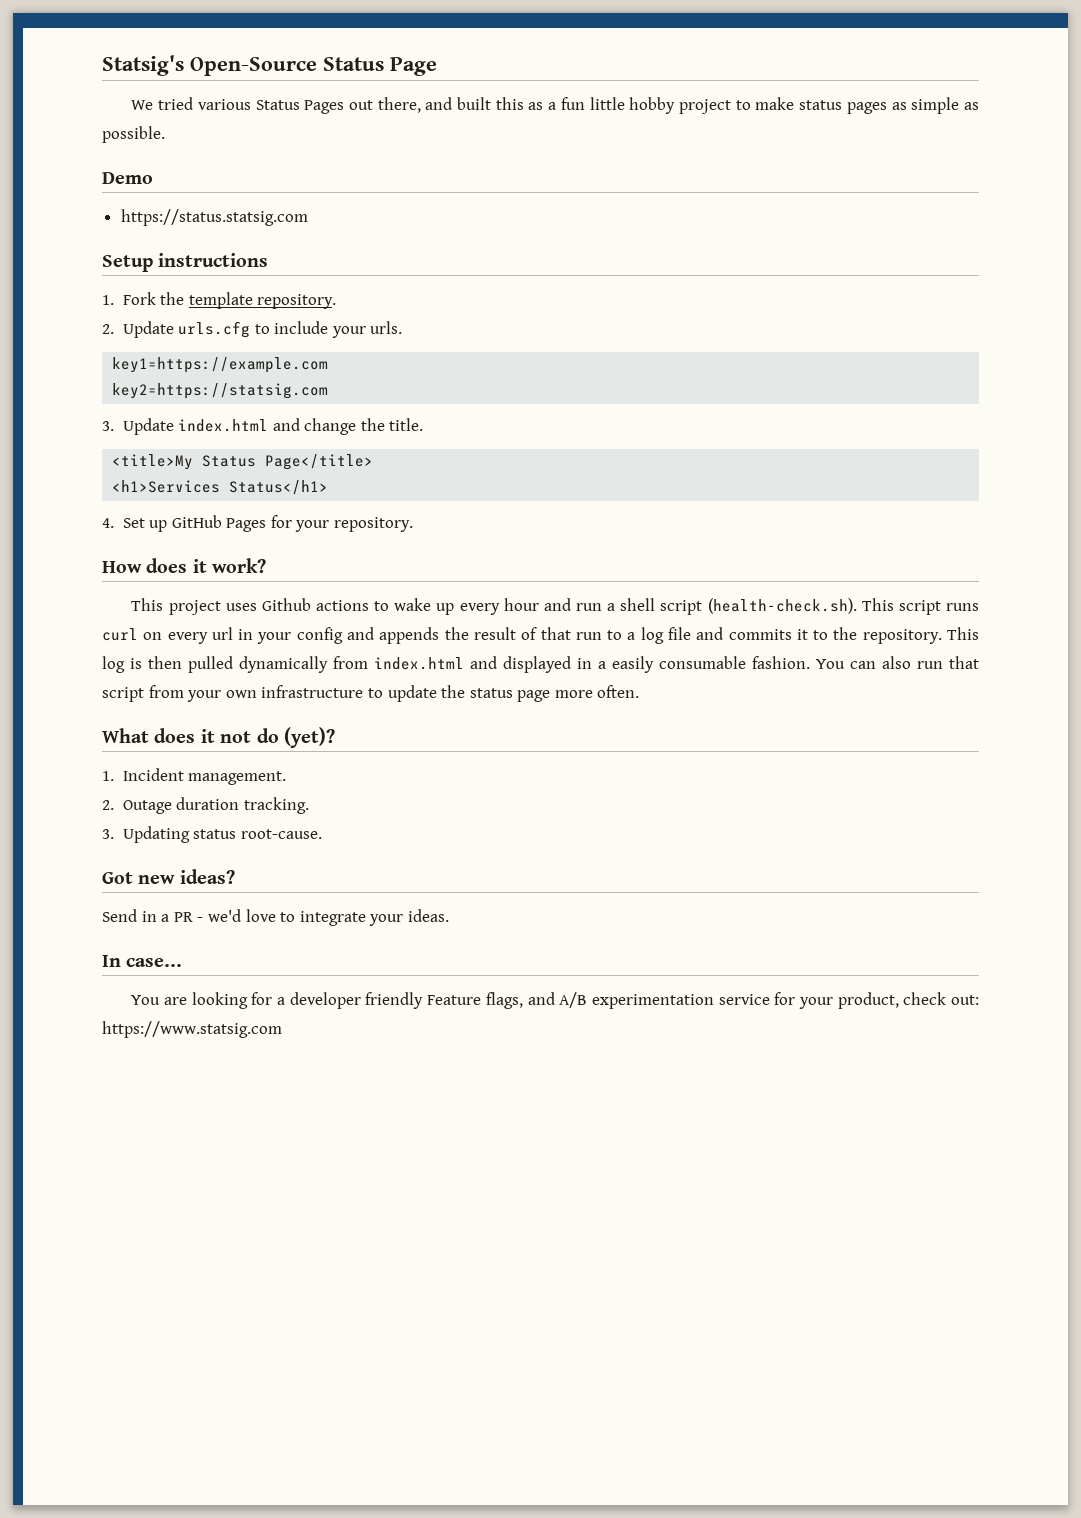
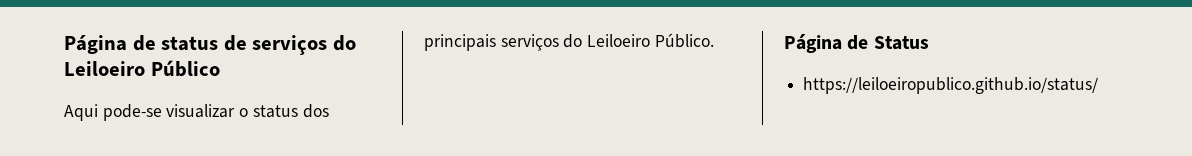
[102,55,437,76] [131,97,980,114] [102,126,165,143] [102,172,153,184] [120,209,308,226] [102,253,269,272] [102,292,337,309] [102,321,403,338] [112,357,329,373] [112,383,329,399] [102,418,424,435] [112,454,374,470] [112,480,329,495] [102,515,414,532] [102,558,267,573] [131,598,979,615] [102,627,979,644] [102,656,979,673] [102,685,640,702] [102,727,335,748] [102,768,287,785] [102,797,309,814] [102,826,322,843] [102,869,235,884] [102,909,449,926] [102,955,183,967] [131,992,979,1009] [102,1021,282,1038] Statsig's Open-Source Status Page // We tried various Status Pages out there, and built this as a fun little hobby project to make status pages as simple as possible. // Demo // https://status.statsig.com // Setup instructions // 1. Fork the template repository. // 2. Update urls.cfg to include your urls. // key1=https://example.com // key2=https://statsig.com // 3. Update index.html and change the title. // <title>My Status Page</title> // <h1>Services Status</h1> // 4. Set up GitHub Pages for your repository. // How does it work? // This project uses Github actions to wake up every hour and run a shell script (health-check.sh). This script runs curl on every url in your config and appends the result of that run to a log file and commits it to the repository. This log is then pulled dynamically from index.html and displayed in a easily consumable fashion. You can also run that script from your own infrastructure to update the status page more often. // What does it not do (yet)? // 1. Incident management. // 2. Outage duration tracking. // 3. Updating status root-cause. // Got new ideas? // Send in a PR - we'd love to integrate your ideas. // In case... // You are looking for a developer friendly Feature flags, and A/B experimentation service for your product, check out: https://www.statsig.com -> [64,35,356,55] [64,60,220,77] [64,104,329,121] [424,33,714,51] [784,34,929,53] [803,77,1099,94] Página de status de serviços do Leiloeiro Público // Aqui pode-se visualizar o status dos principais serviços do Leiloeiro Público. // Página de Status // https://leiloeiropublico.github.io/status/

